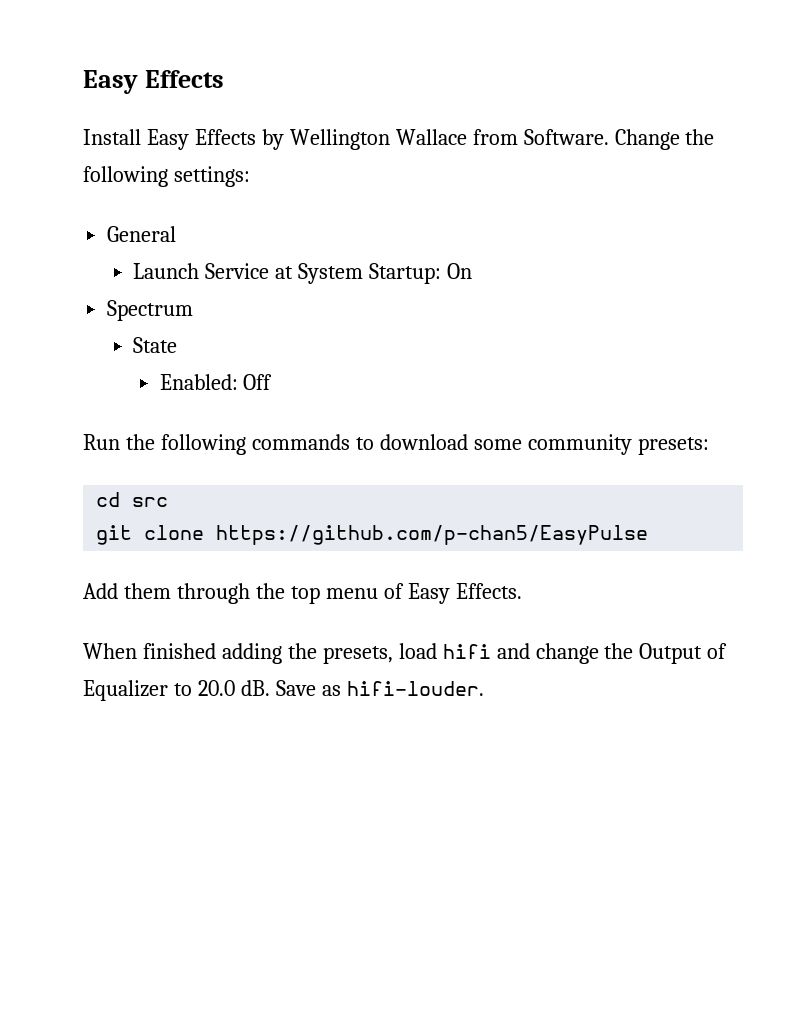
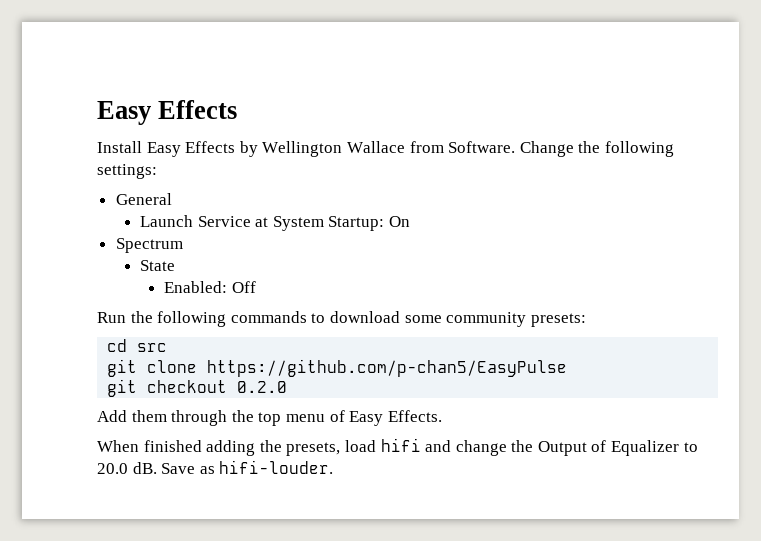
(649, 535) none -> [107,379,288,397] // git checkout 0.2.0

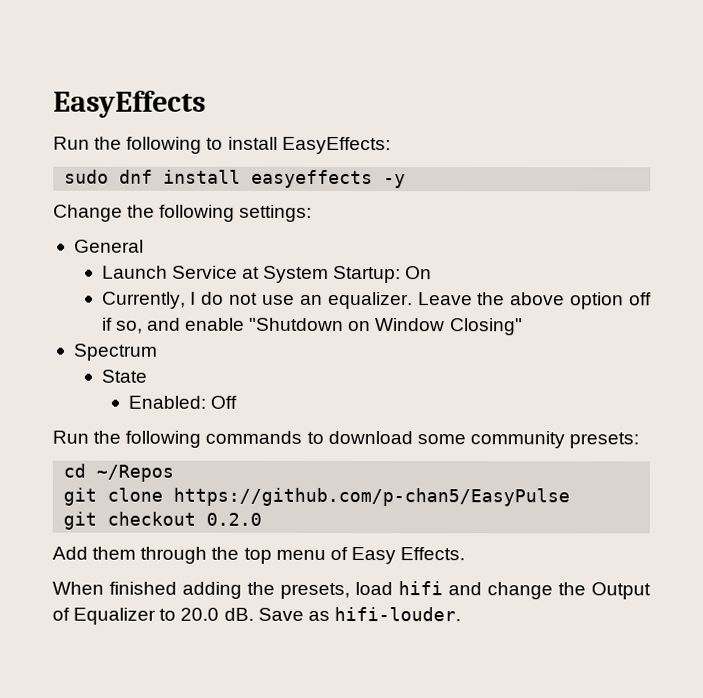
[97,100,238,125] [97,141,516,157] Easy Effects // Install Easy Effects by Wellington Wallace from Software. -> [53,90,206,118] [53,136,391,155] [64,169,407,189] EasyEffects // Run the following to install EasyEffects: // sudo dnf install easyeffects -y //
(411, 221) none -> [101,291,652,310] [101,317,523,336] // Currently, I do not use an equalizer. Leave the above option off if so, and enable "Shutdown on Window Closing"
[137,343,168,352] src -> [96,464,175,482] ~/Repos

